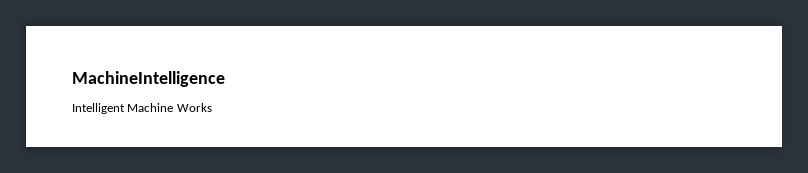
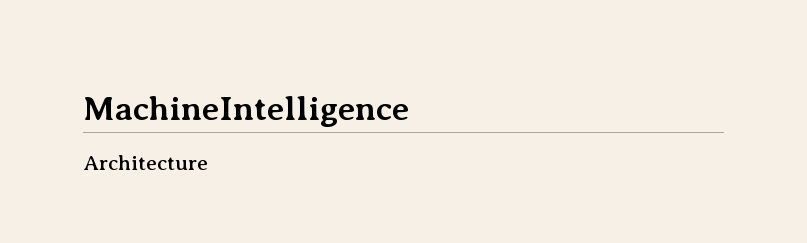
[72,103,212,114] Intelligent Machine Works -> [83,155,208,170] Architecture

